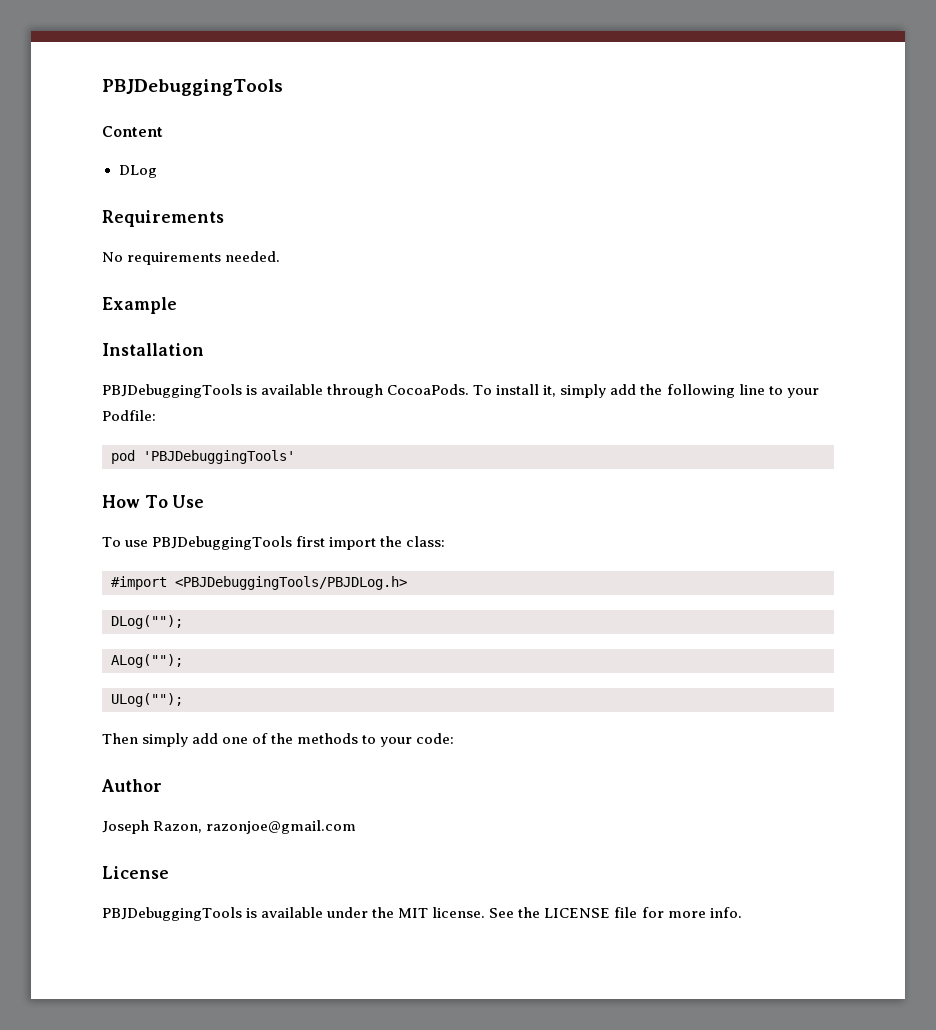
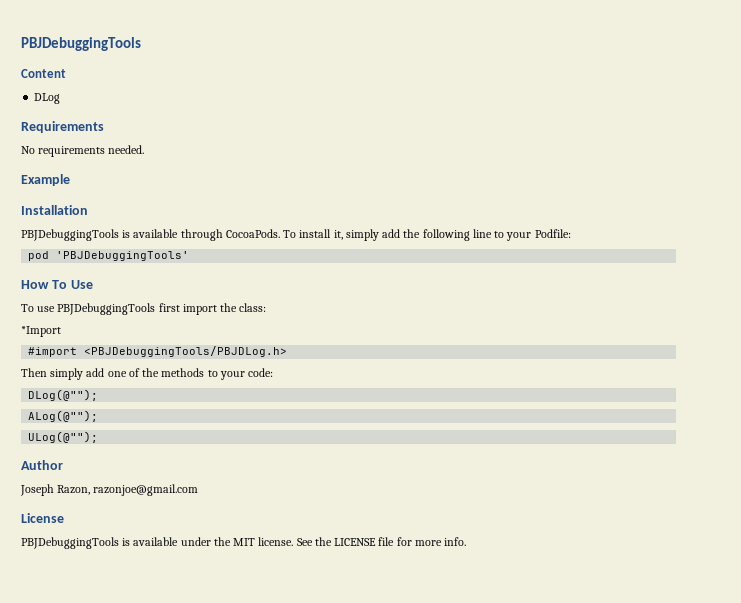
(446, 541) none -> [21,326,61,337] // *Import
[111,615,183,629] [111,654,183,668] [111,693,183,707] // DLog(""); // ALog(""); // ULog(""); -> (288, 351) none
(455, 738) none -> [28,389,99,401] [28,410,99,422] [28,431,99,443] // DLog(@""); // ALog(@""); // ULog(@"");

